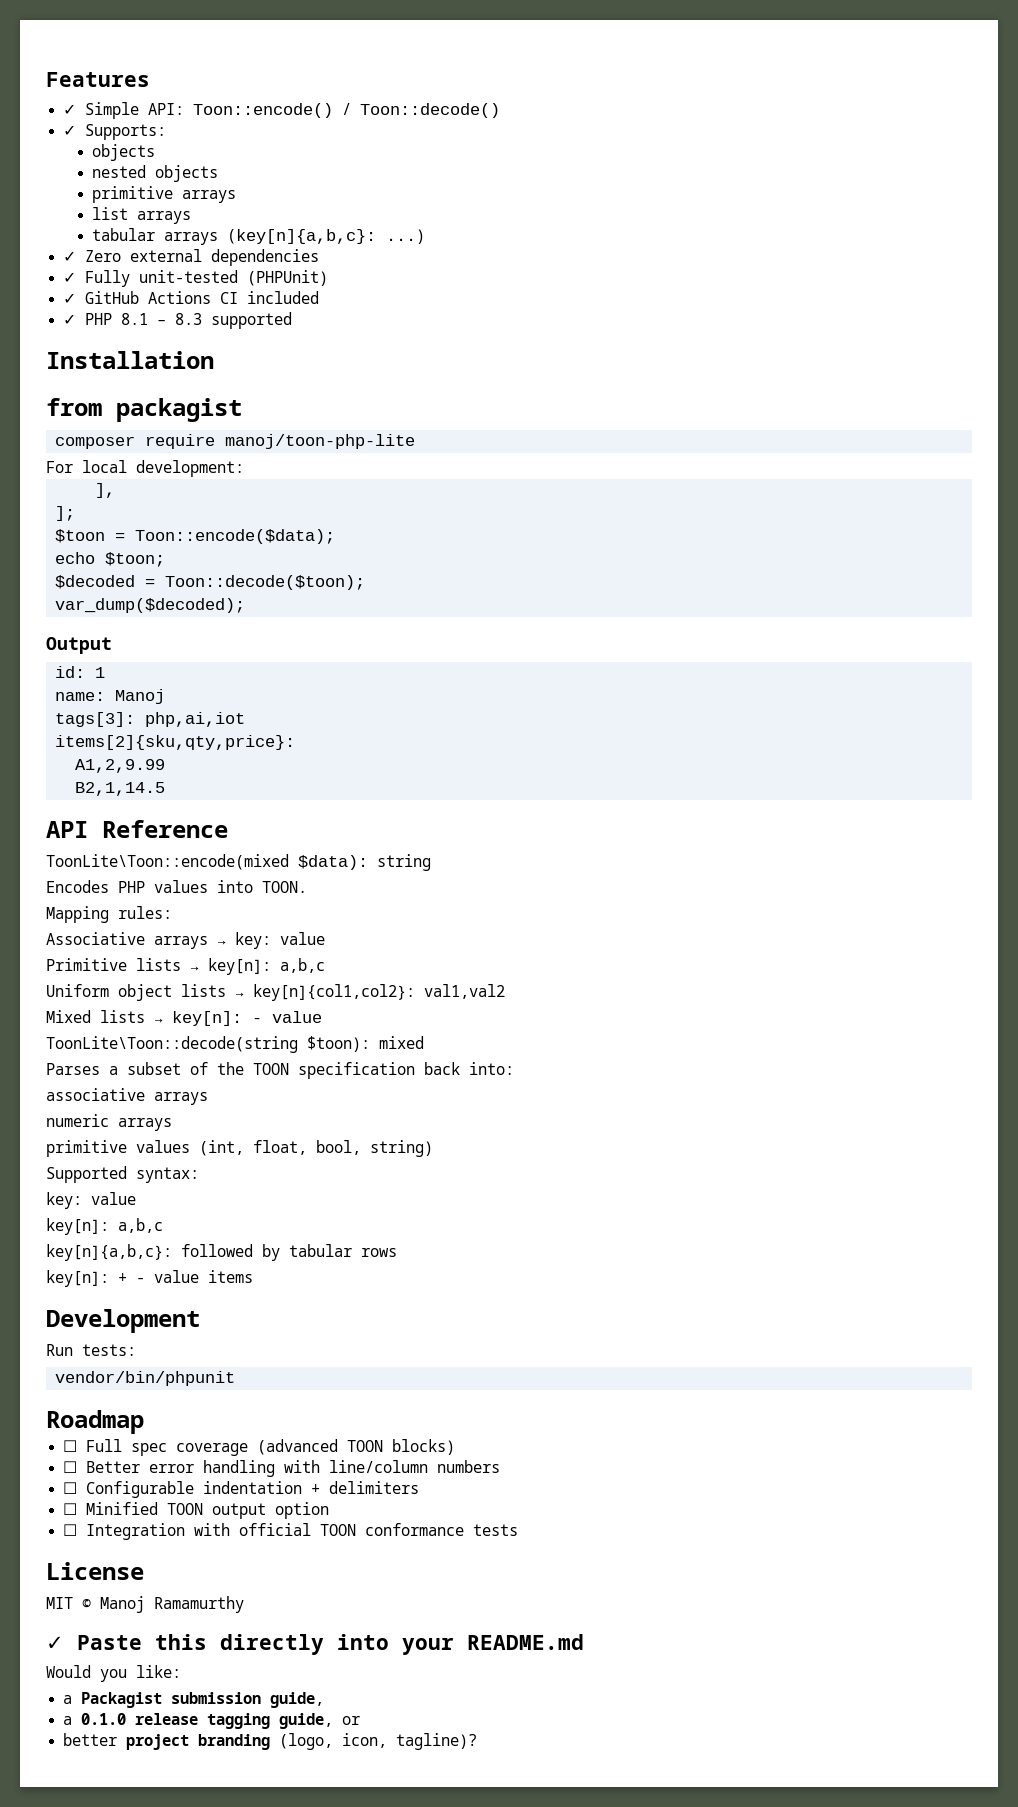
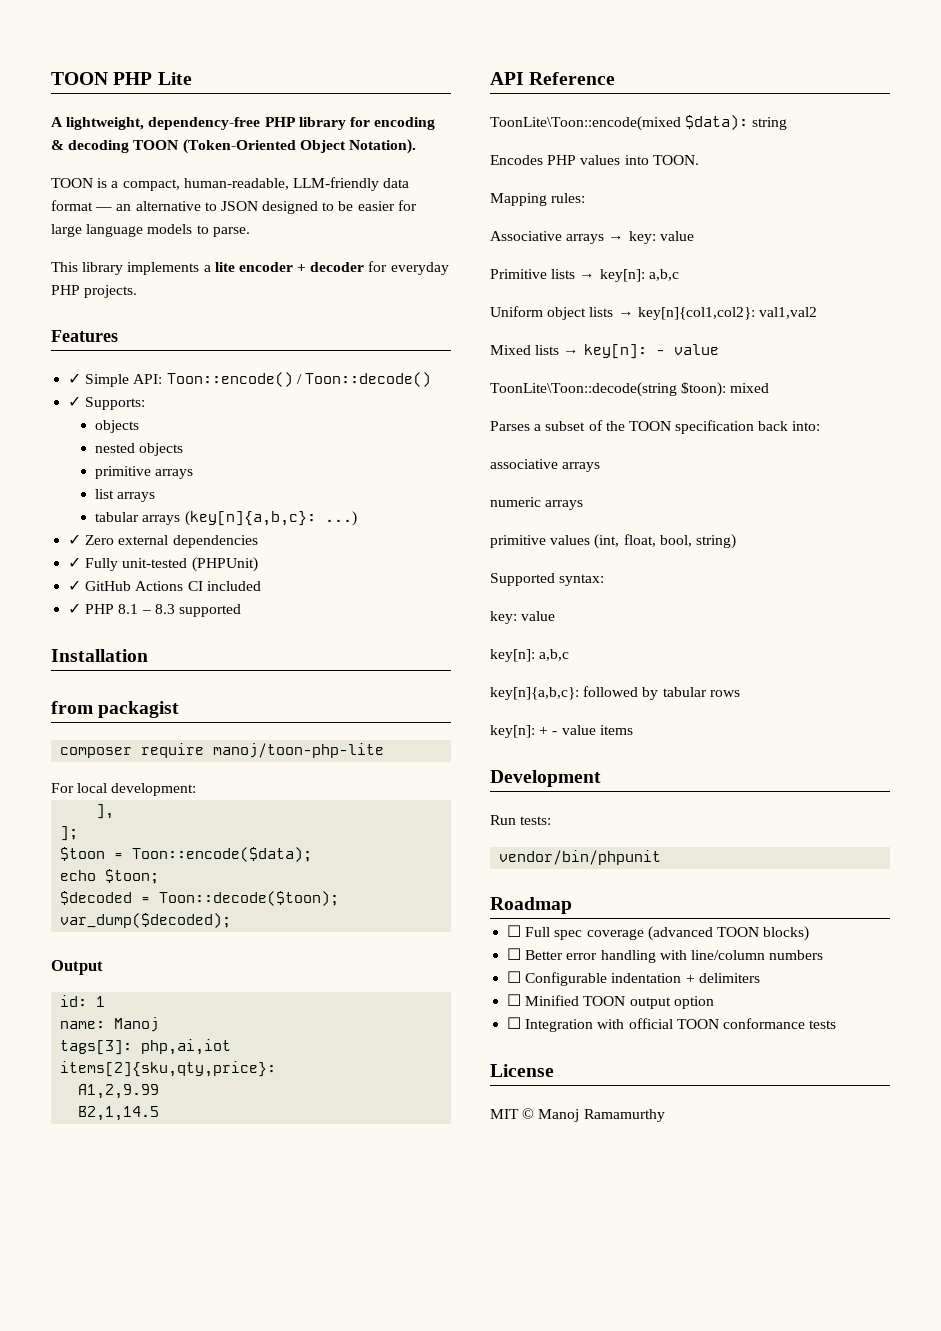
(46, 79) none -> [51,72,192,85] [51,117,436,130] [51,139,416,154] [51,177,410,191] [51,200,417,214] [51,224,250,237] [51,261,449,275] [51,285,138,298] TOON PHP Lite // A lightweight, dependency-free PHP library for encoding & decoding TOON (Token-Oriented Object Notation). // TOON is a compact, human-readable, LLM-friendly data format — an alternative to JSON designed to be easier for large language models to parse. // This library implements a lite encoder + decoder for everyday PHP projects. //
[46,1634,584,1655] [46,1665,181,1682] [63,1692,325,1708] [63,1713,361,1729] [63,1733,478,1750] // ✓ Paste this directly into your README.md // Would you like: // a Packagist submission guide, // a 0.1.0 release tagging guide, or // better project branding (logo, icon, tagline)? -> (665, 1115) none

